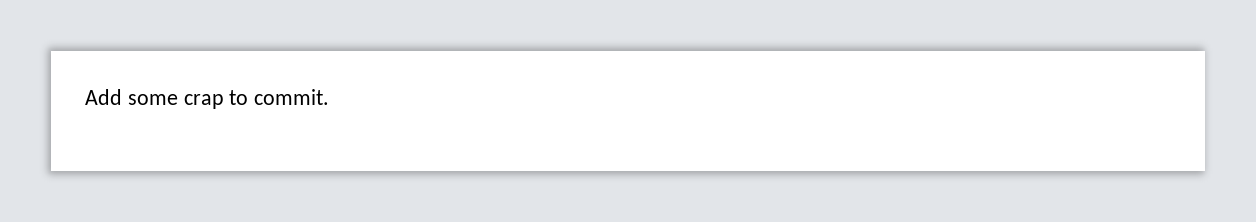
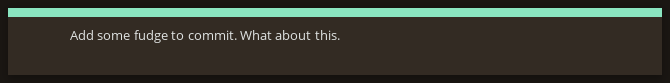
[183,94,224,109] crap -> [133,30,168,43] fudge
(330, 97) none -> [239,30,340,40] What about this.

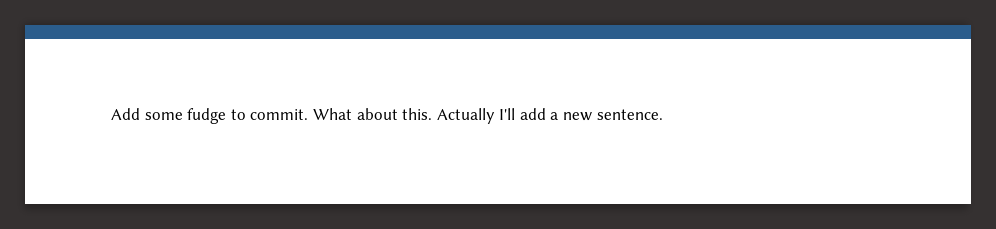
(340, 35) none -> [436,108,663,124] Actually I'll add a new sentence.

